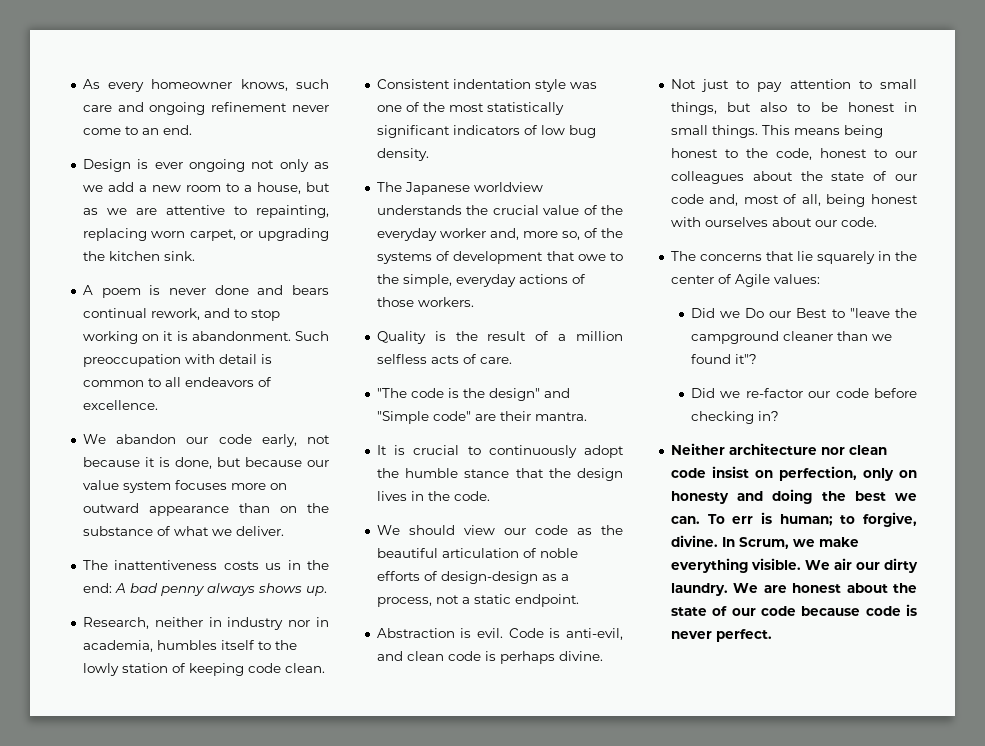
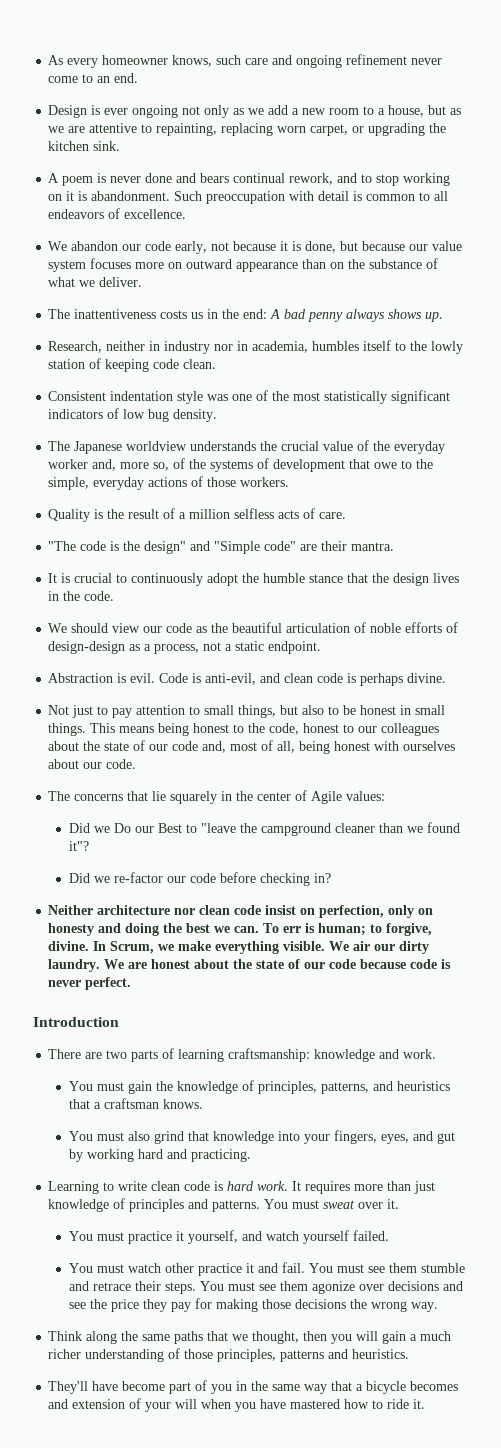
(772, 635) none -> [33,1017,119,1027] [48,1048,437,1062] [68,1080,450,1094] [68,1098,203,1109] [68,1130,455,1144] [68,1149,251,1162] [48,1181,436,1194] [48,1198,400,1212] [68,1230,389,1244] [68,1262,465,1276] [68,1281,463,1294] [68,1298,438,1312] [48,1331,452,1344] [48,1348,410,1362] [48,1380,459,1394] [48,1398,426,1412] // Introduction // There are two parts of learning craftsmanship: knowledge and work. // You must gain the knowledge of principles, patterns, and heuristics that a craftsman knows. // You must also grind that knowledge into your fingers, eyes, and gut by working hard and practicing. // Learning to write clean code is hard work. It requires more than just knowledge of principles and patterns. You must sweat over it. // You must practice it yourself, and watch yourself failed. // You must watch other practice it and fail. You must see them stumble and retrace their steps. You must see them agonize over decisions and see the price they pay for making those decisions the wrong way. // Think along the same paths that we thought, then you will gain a much richer understanding of those principles, patterns and heuristics. // They'll have become part of you in the same way that a bicycle becomes and extension of your will when you have mastered how to ride it.

